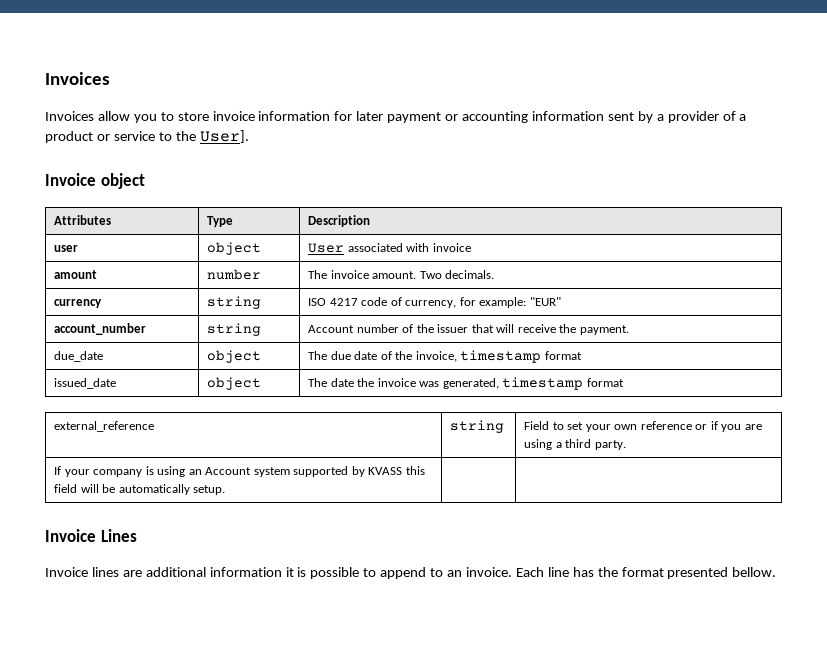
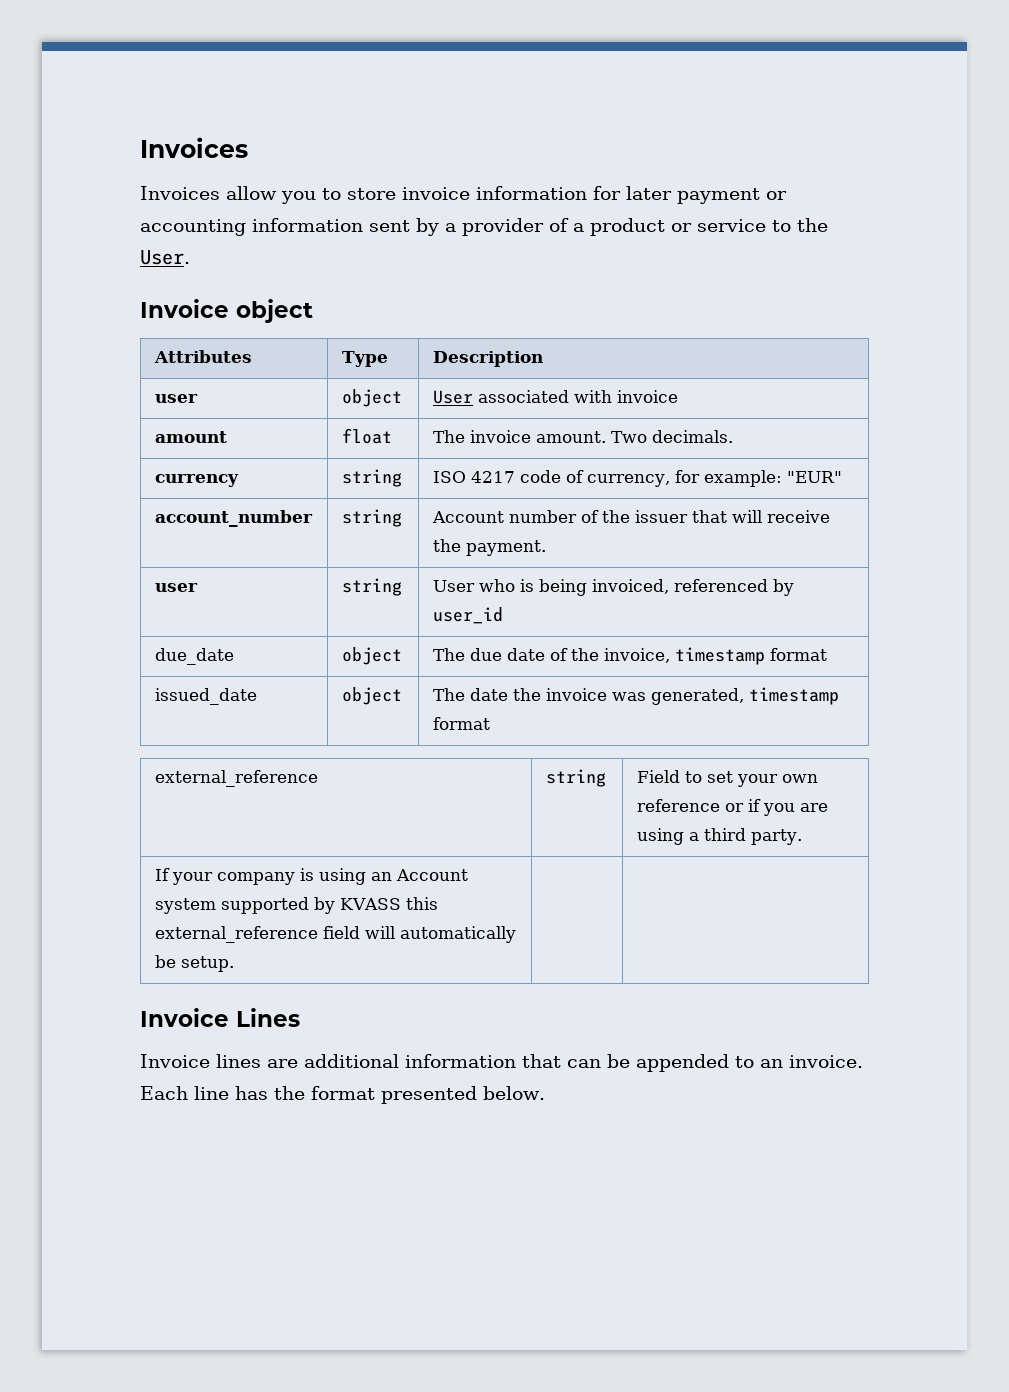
[199,130,249,143] User]. -> [140,250,190,265] User.
[207,269,262,280] number -> [341,428,392,444] float
(629, 330) none -> [154,583,198,592] [341,578,402,596] [432,579,794,596] [432,607,503,624] // user | string | User who is being invoiced, referenced by user_id
(425, 470) none -> [154,926,318,943] external_reference
[102,484,190,495] be automatically -> [399,926,516,943] [154,955,176,968] automatically be
[285,567,427,579] it is possible to append -> [522,1054,729,1072] that can be appended
[732,567,777,577] bellow. -> [483,1086,545,1100] below.

